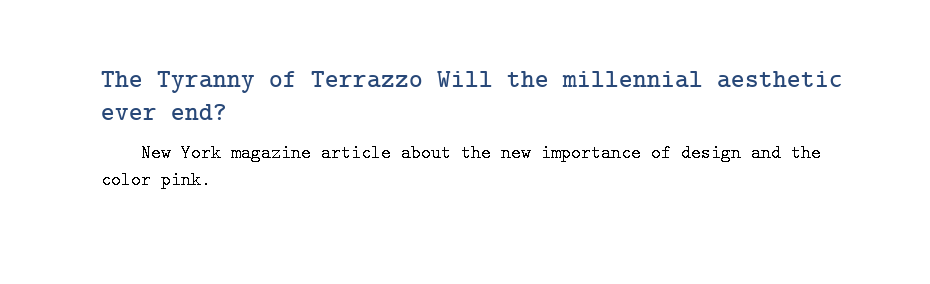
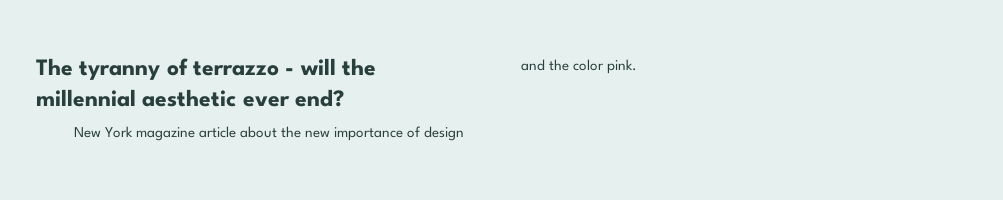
[157,71,493,93] Tyranny of Terrazzo Will -> [79,58,336,80] tyranny of terrazzo - will

